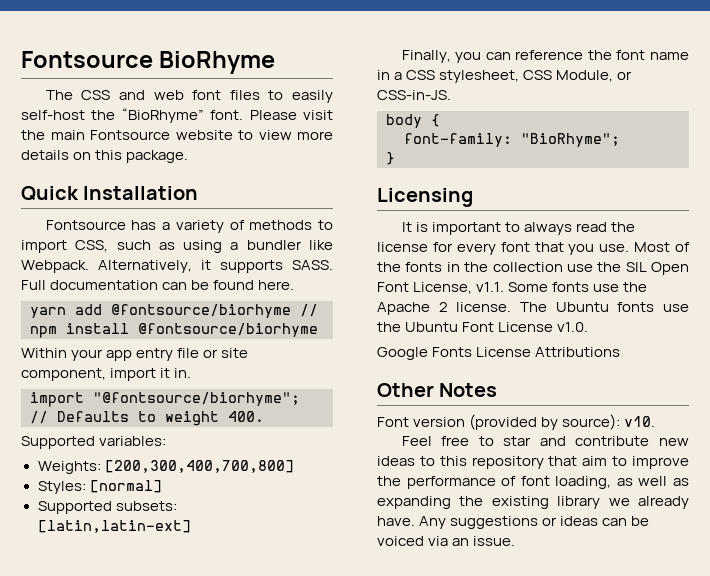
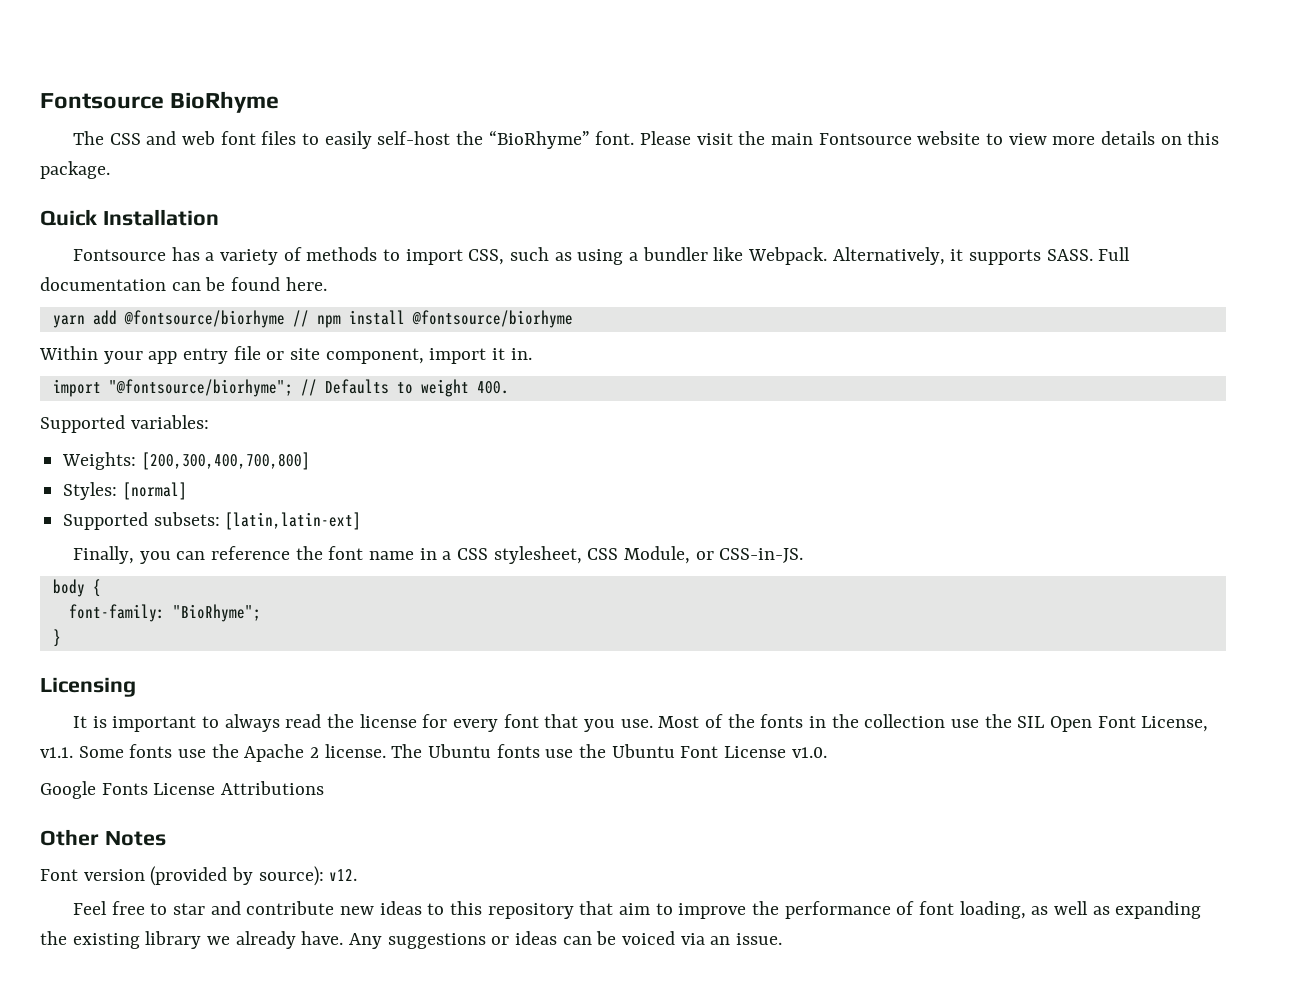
[624,416,656,427] v10. -> [329,869,358,881] v12.

